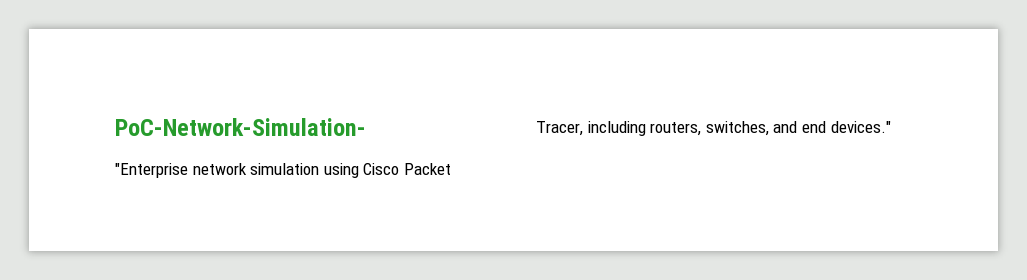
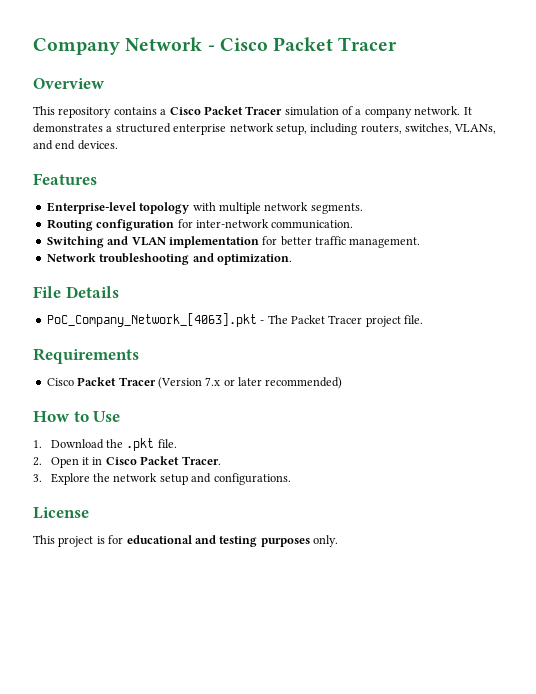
[115,118,366,136] [115,163,451,178] [536,121,583,136] PoC-Network-Simulation- // "Enterprise network simulation using Cisco Packet Tracer, -> [33,37,398,55] [33,78,105,89] [33,106,472,118] [33,123,307,135] Company Network - Cisco Packet Tracer // Overview // This repository contains a Cisco Packet Tracer simulation of a company network. It demonstrates a structured enterprise network setup,
(769, 128) none -> [454,124,497,134] VLANs,
[830,121,891,133] devices." -> [77,140,118,150] [33,173,97,185] [46,202,363,214] [46,219,354,231] [46,236,421,248] [46,253,292,265] [33,286,119,298] [46,313,423,327] [33,348,139,364] [46,377,343,389] [33,411,121,422] [33,438,177,451] [33,456,221,468] [33,473,291,485] [33,507,89,519] [33,535,338,547] devices. // Features // Enterprise-level topology with multiple network segments. // Routing configuration for inter-network communication. // Switching and VLAN implementation for better traffic management. // Network troubleshooting and optimization. // File Details // PoC_Company_Network_[4063].pkt - The Packet Tracer project file. // Requirements // Cisco Packet Tracer (Version 7.x or later recommended) // How to Use // 1. Download the .pkt file. // 2. Open it in Cisco Packet Tracer. // 3. Explore the network setup and configurations. // License // This project is for educational and testing purposes only.

